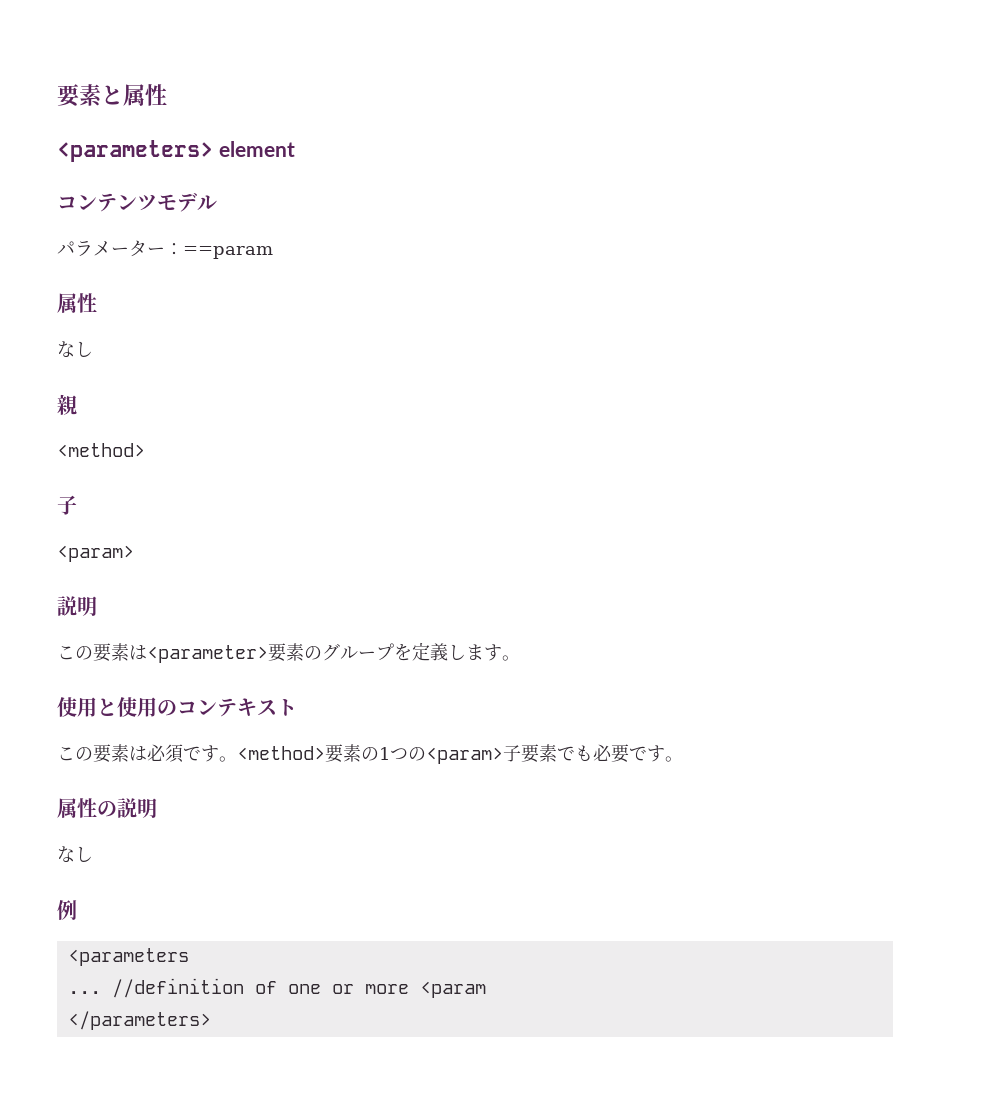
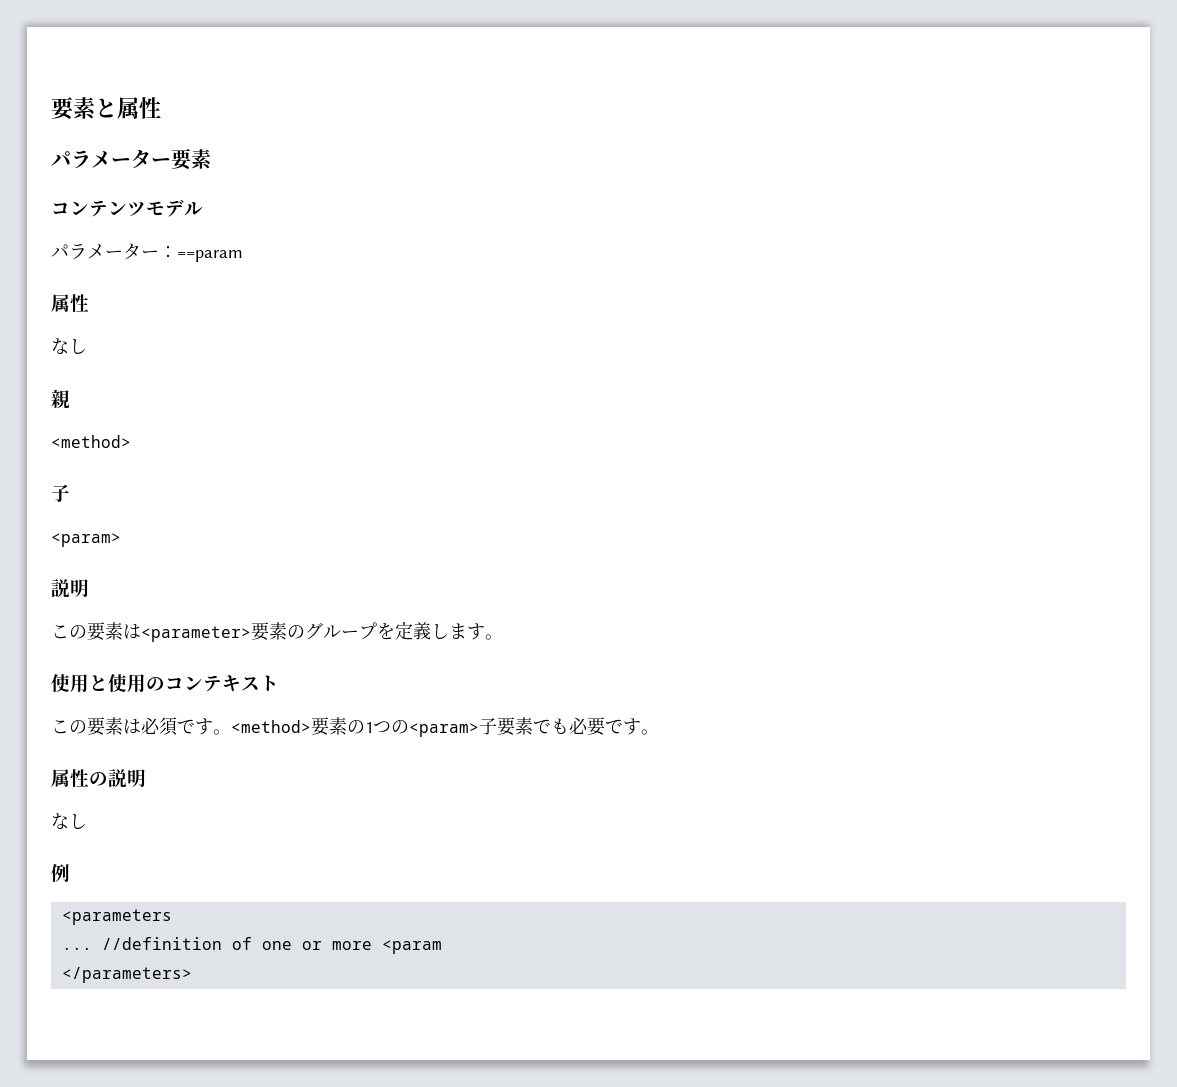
[57,140,295,162] <parameters> element -> [51,149,212,170] パラメーター要素

